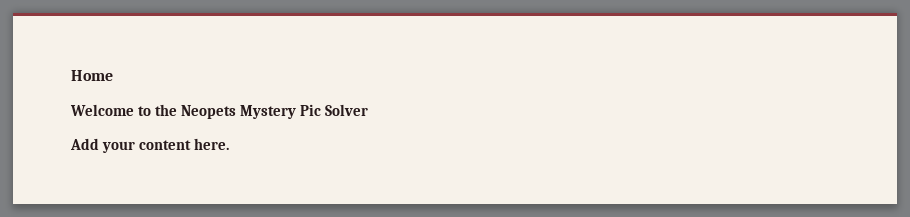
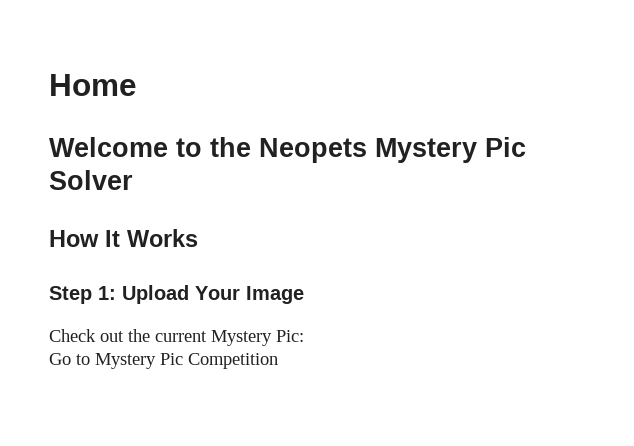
[70,138,229,153] Add your content here. -> [49,229,198,247] [49,285,304,304] [49,329,304,346] [49,353,278,369] How It Works // Step 1: Upload Your Image // Check out the current Mystery Pic: // Go to Mystery Pic Competition

